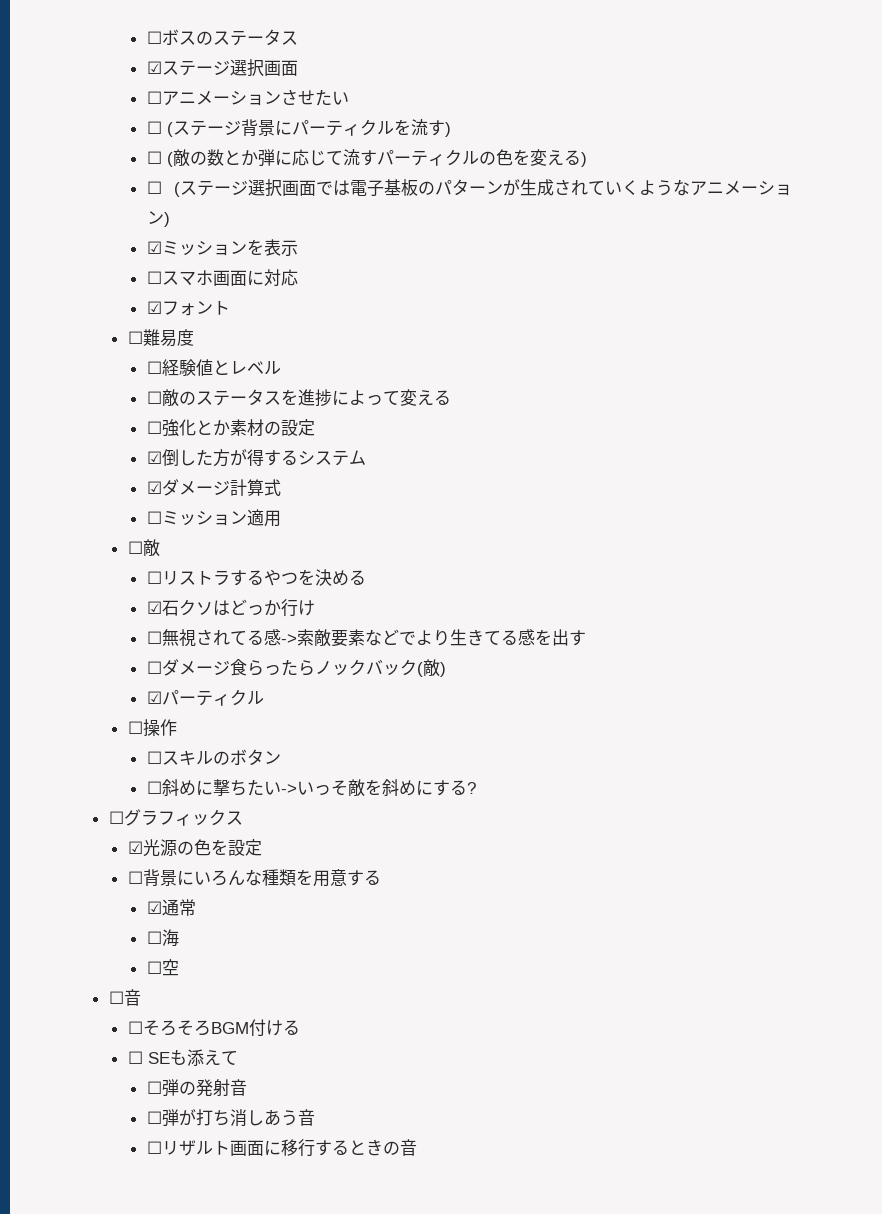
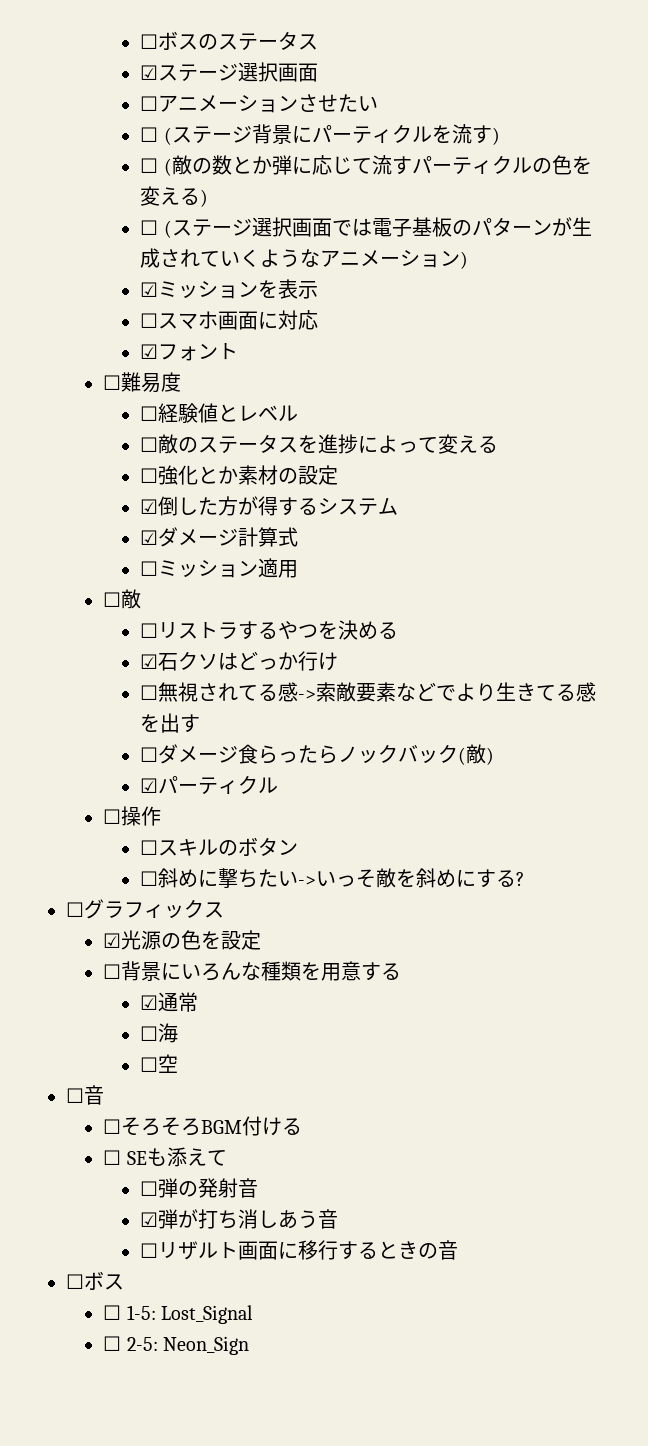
[146,1111,162,1124] ☐ -> [140,1212,159,1227] ☑
(417, 1147) none -> [66,1271,124,1290] [103,1305,253,1324] [103,1336,249,1355] // ☐ボス // ☐ 1-5: Lost_Signal // ☐ 2-5: Neon_Sign

